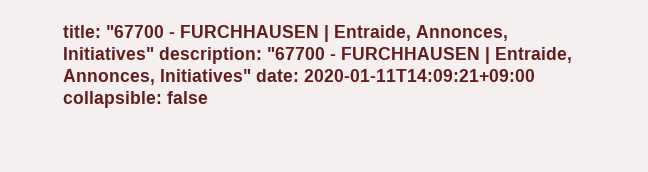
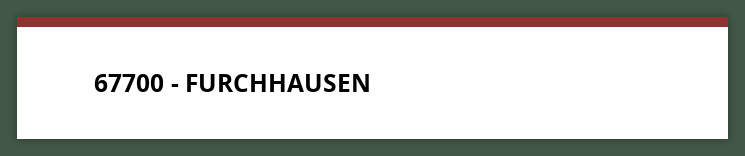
[63,25,508,42] [63,47,572,64] [63,69,535,85] [63,91,208,108] title: "67700 - FURCHHAUSEN | Entraide, Annonces, Initiatives" description: "67700 - FURCHHAUSEN | Entraide, Annonces, Initiatives" date: 2020-01-11T14:09:21+09:00 collapsible: false -> [94,74,372,92] 67700 - FURCHHAUSEN

